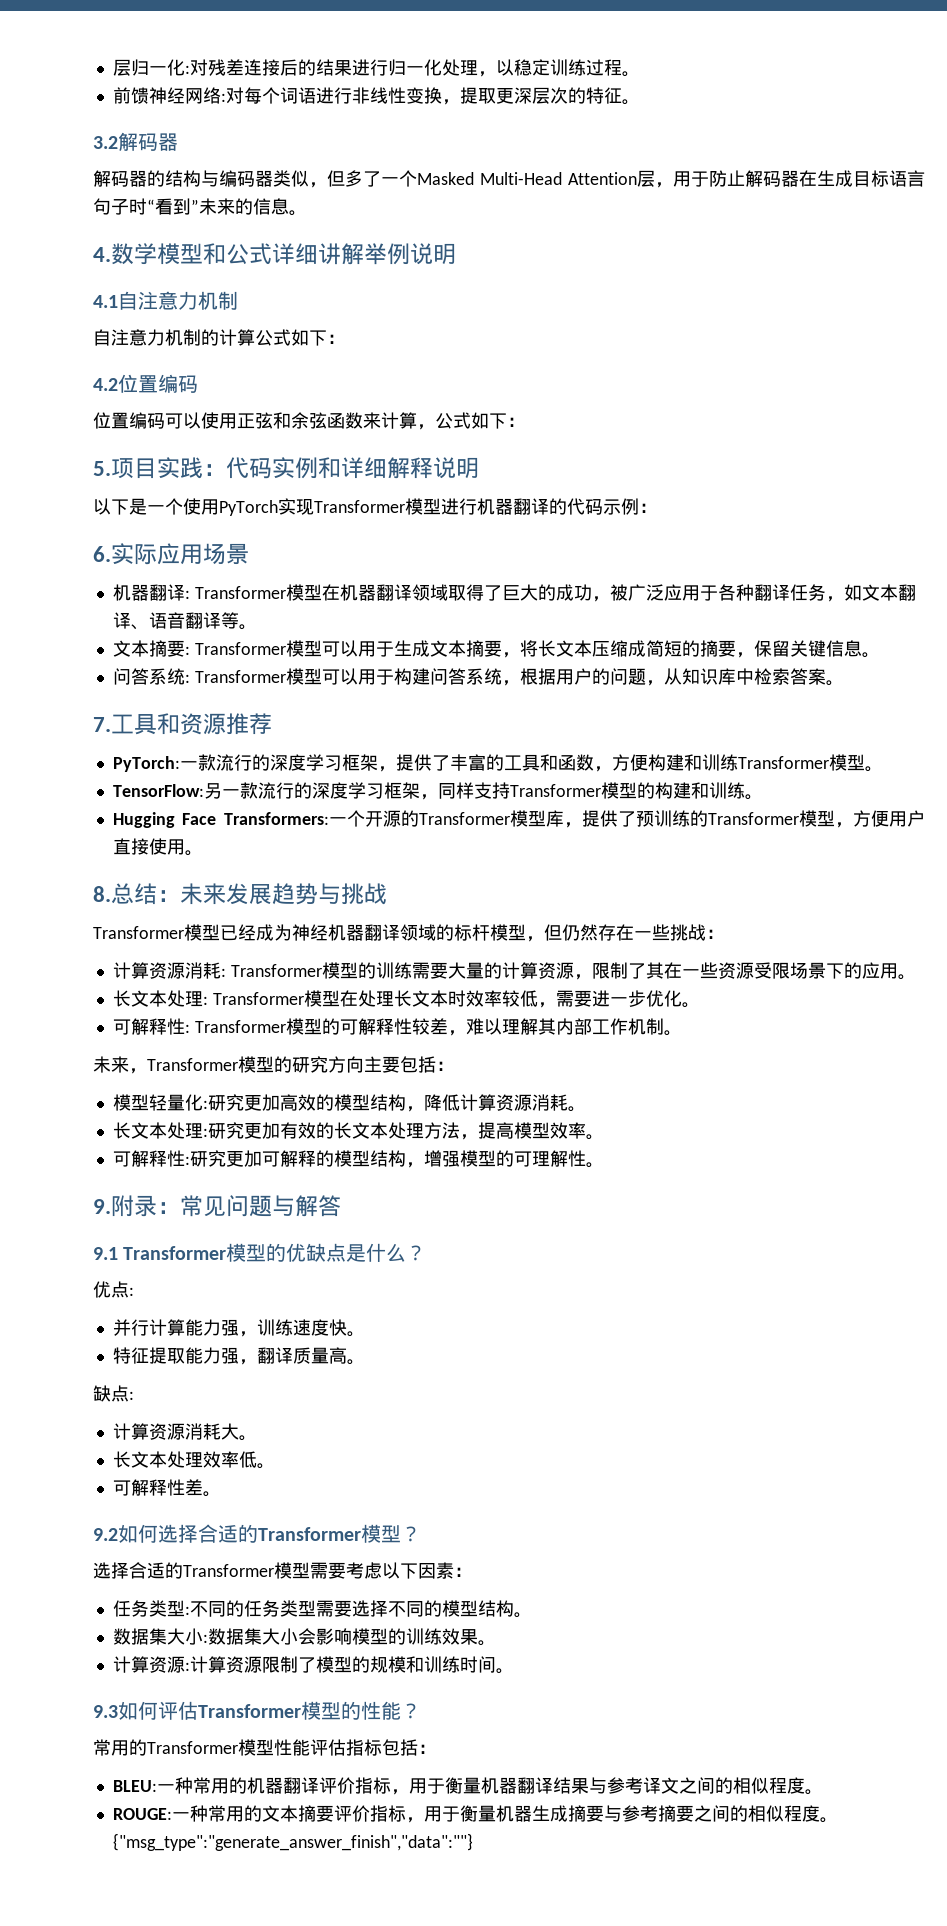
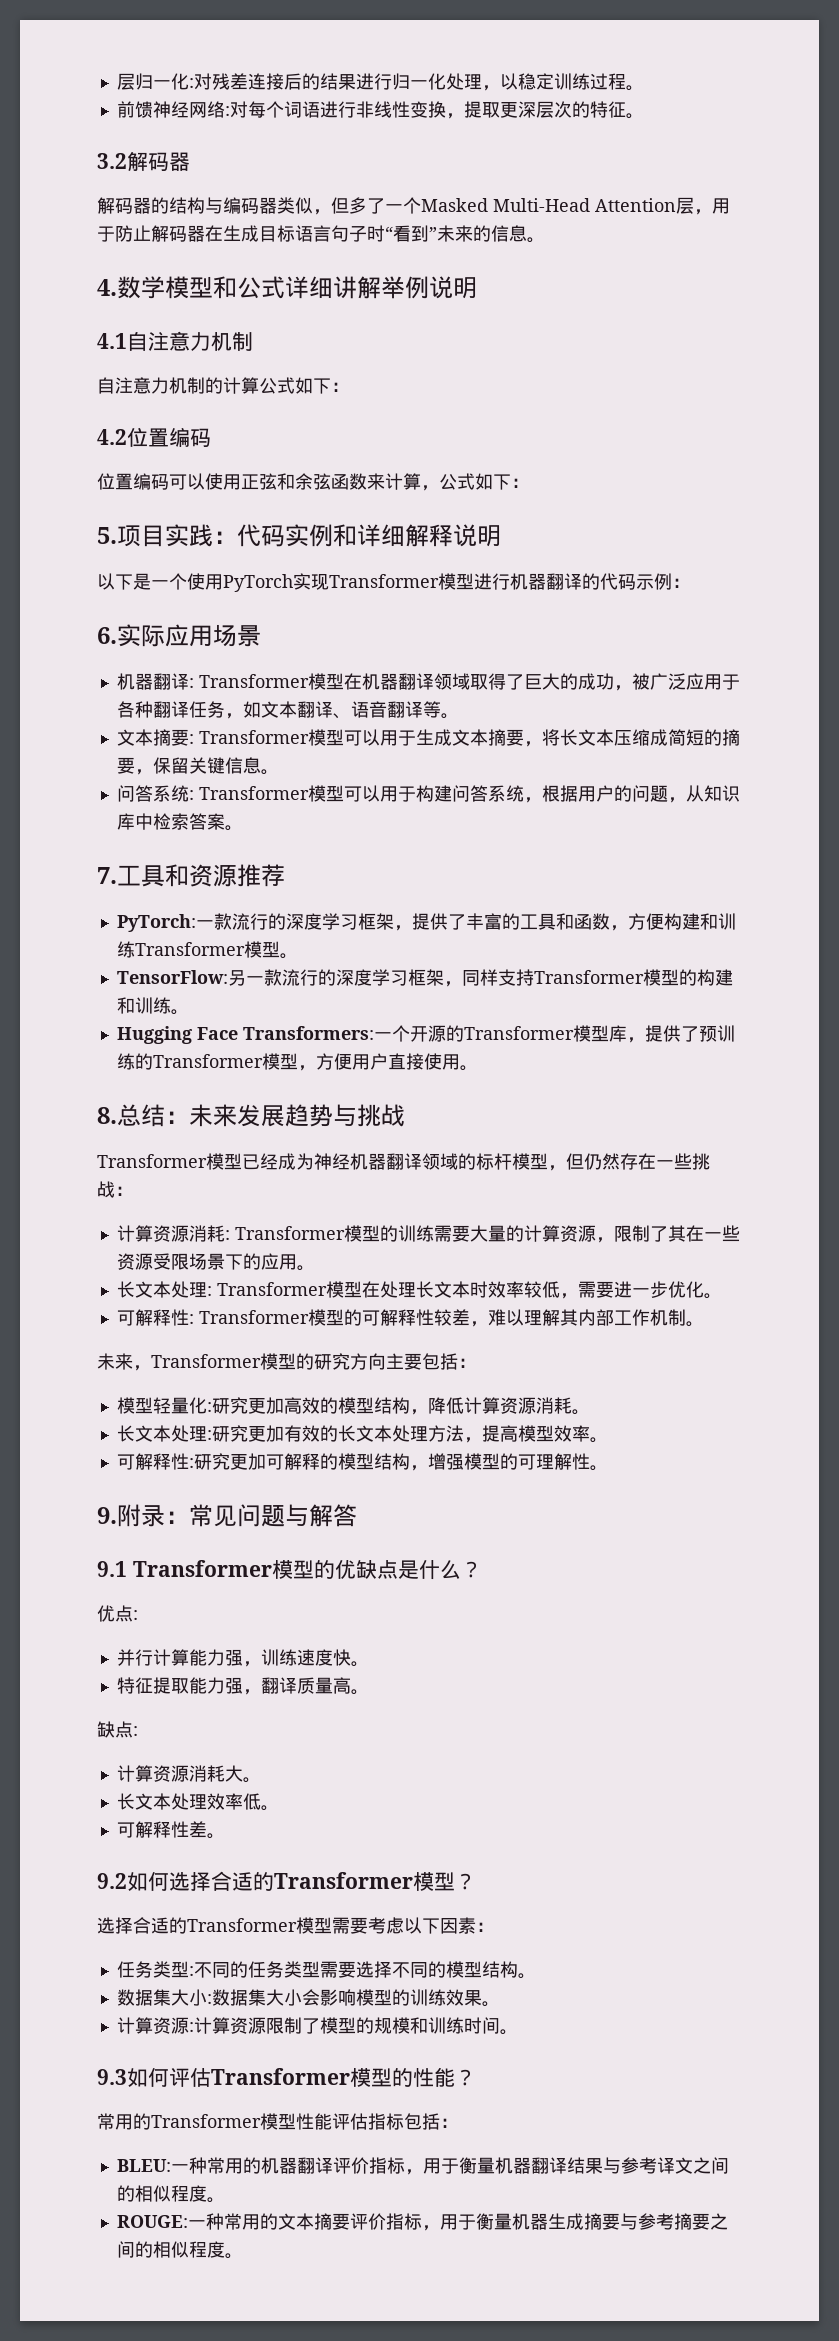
[112,1833,473,1851] {"msg_type":"generate_answer_finish","data":""} -> (243, 2256) none

